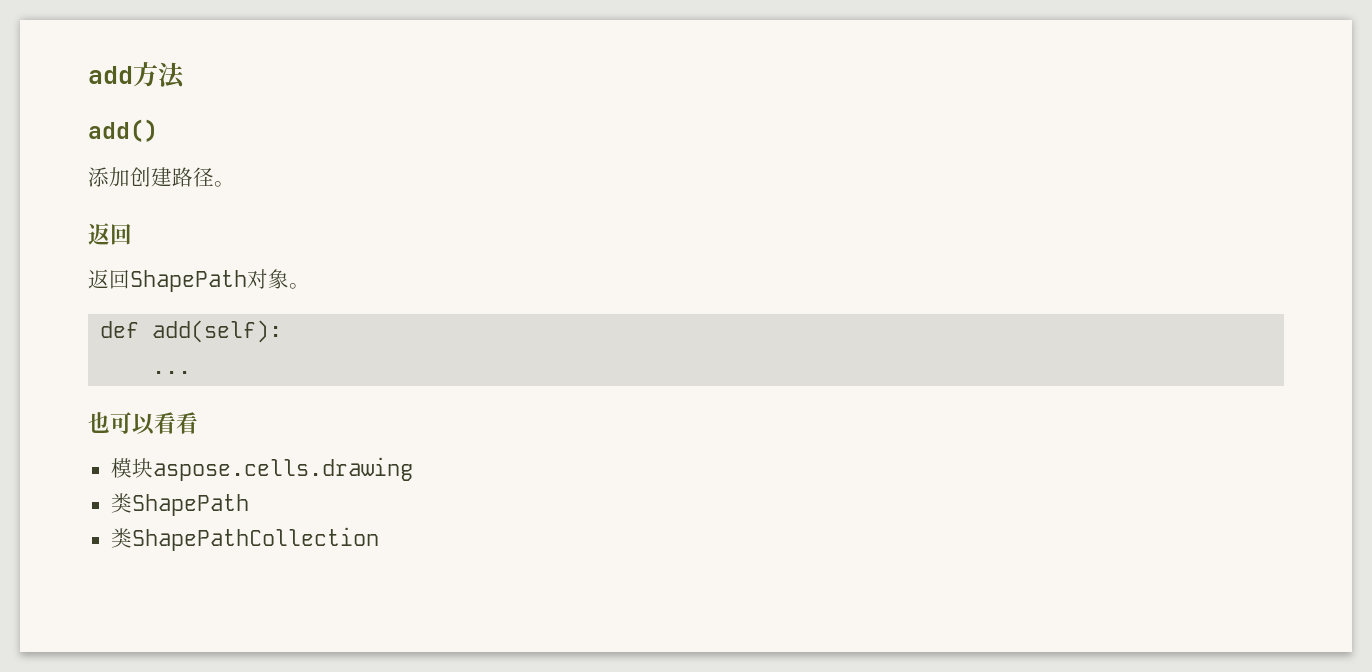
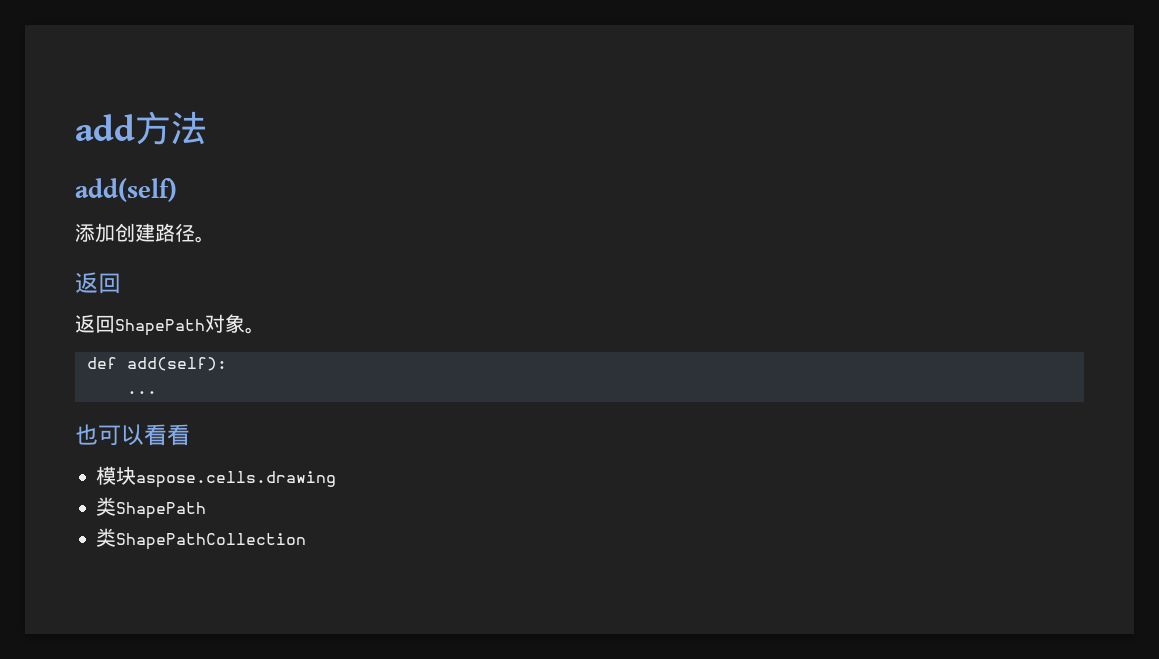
[88,119,158,142] add() -> [75,178,177,202] add(self)

